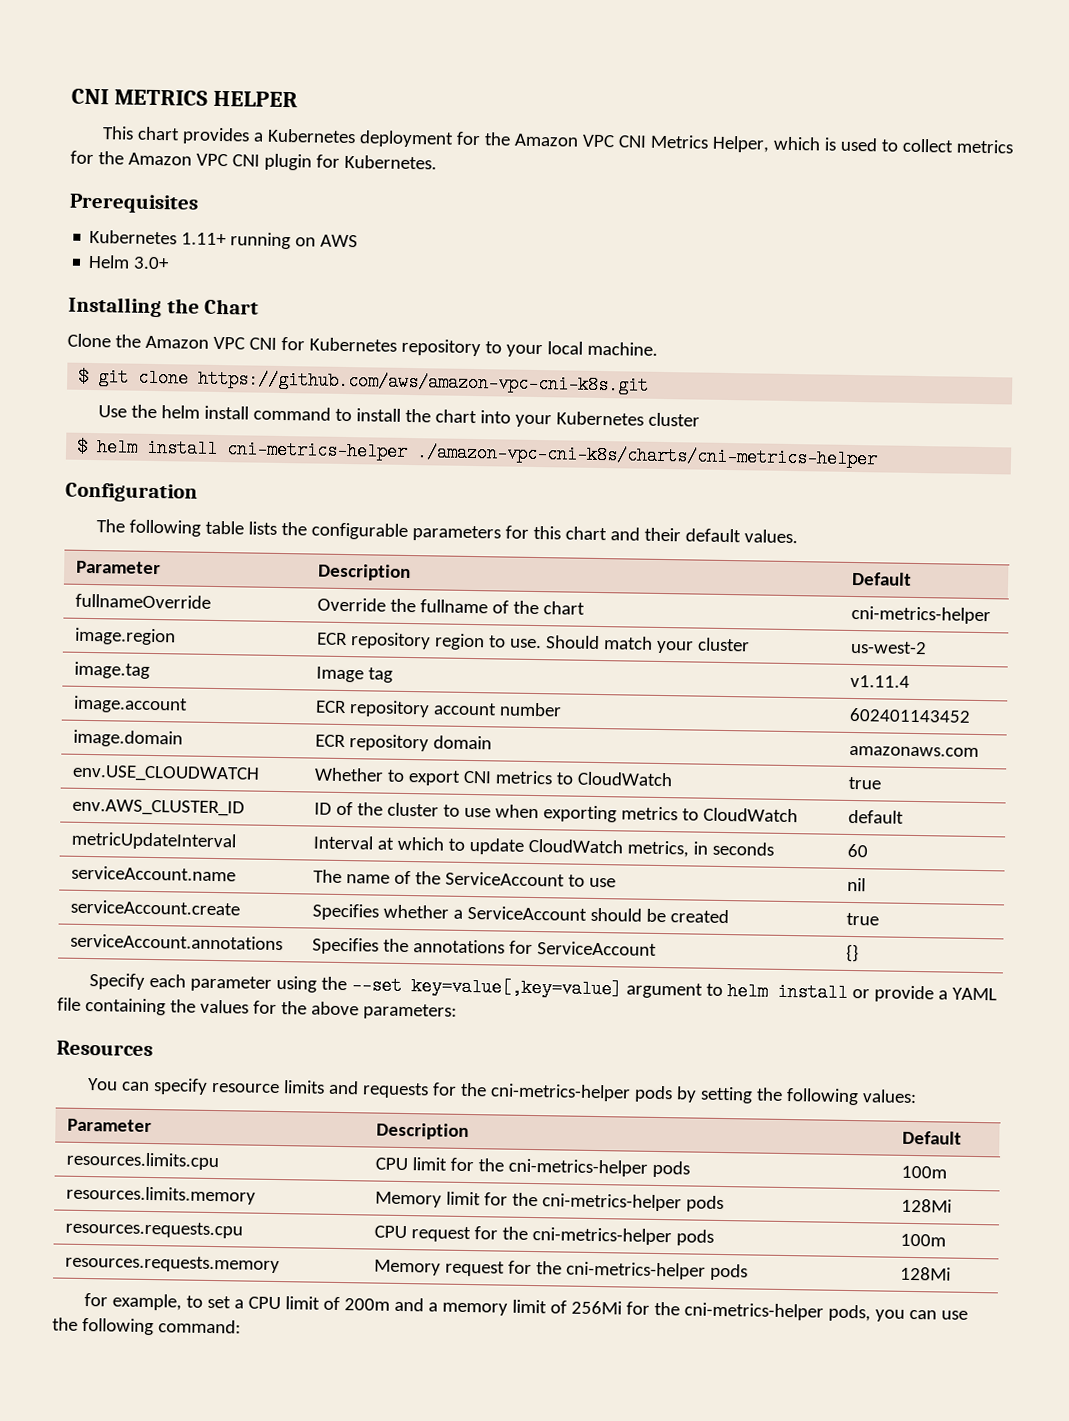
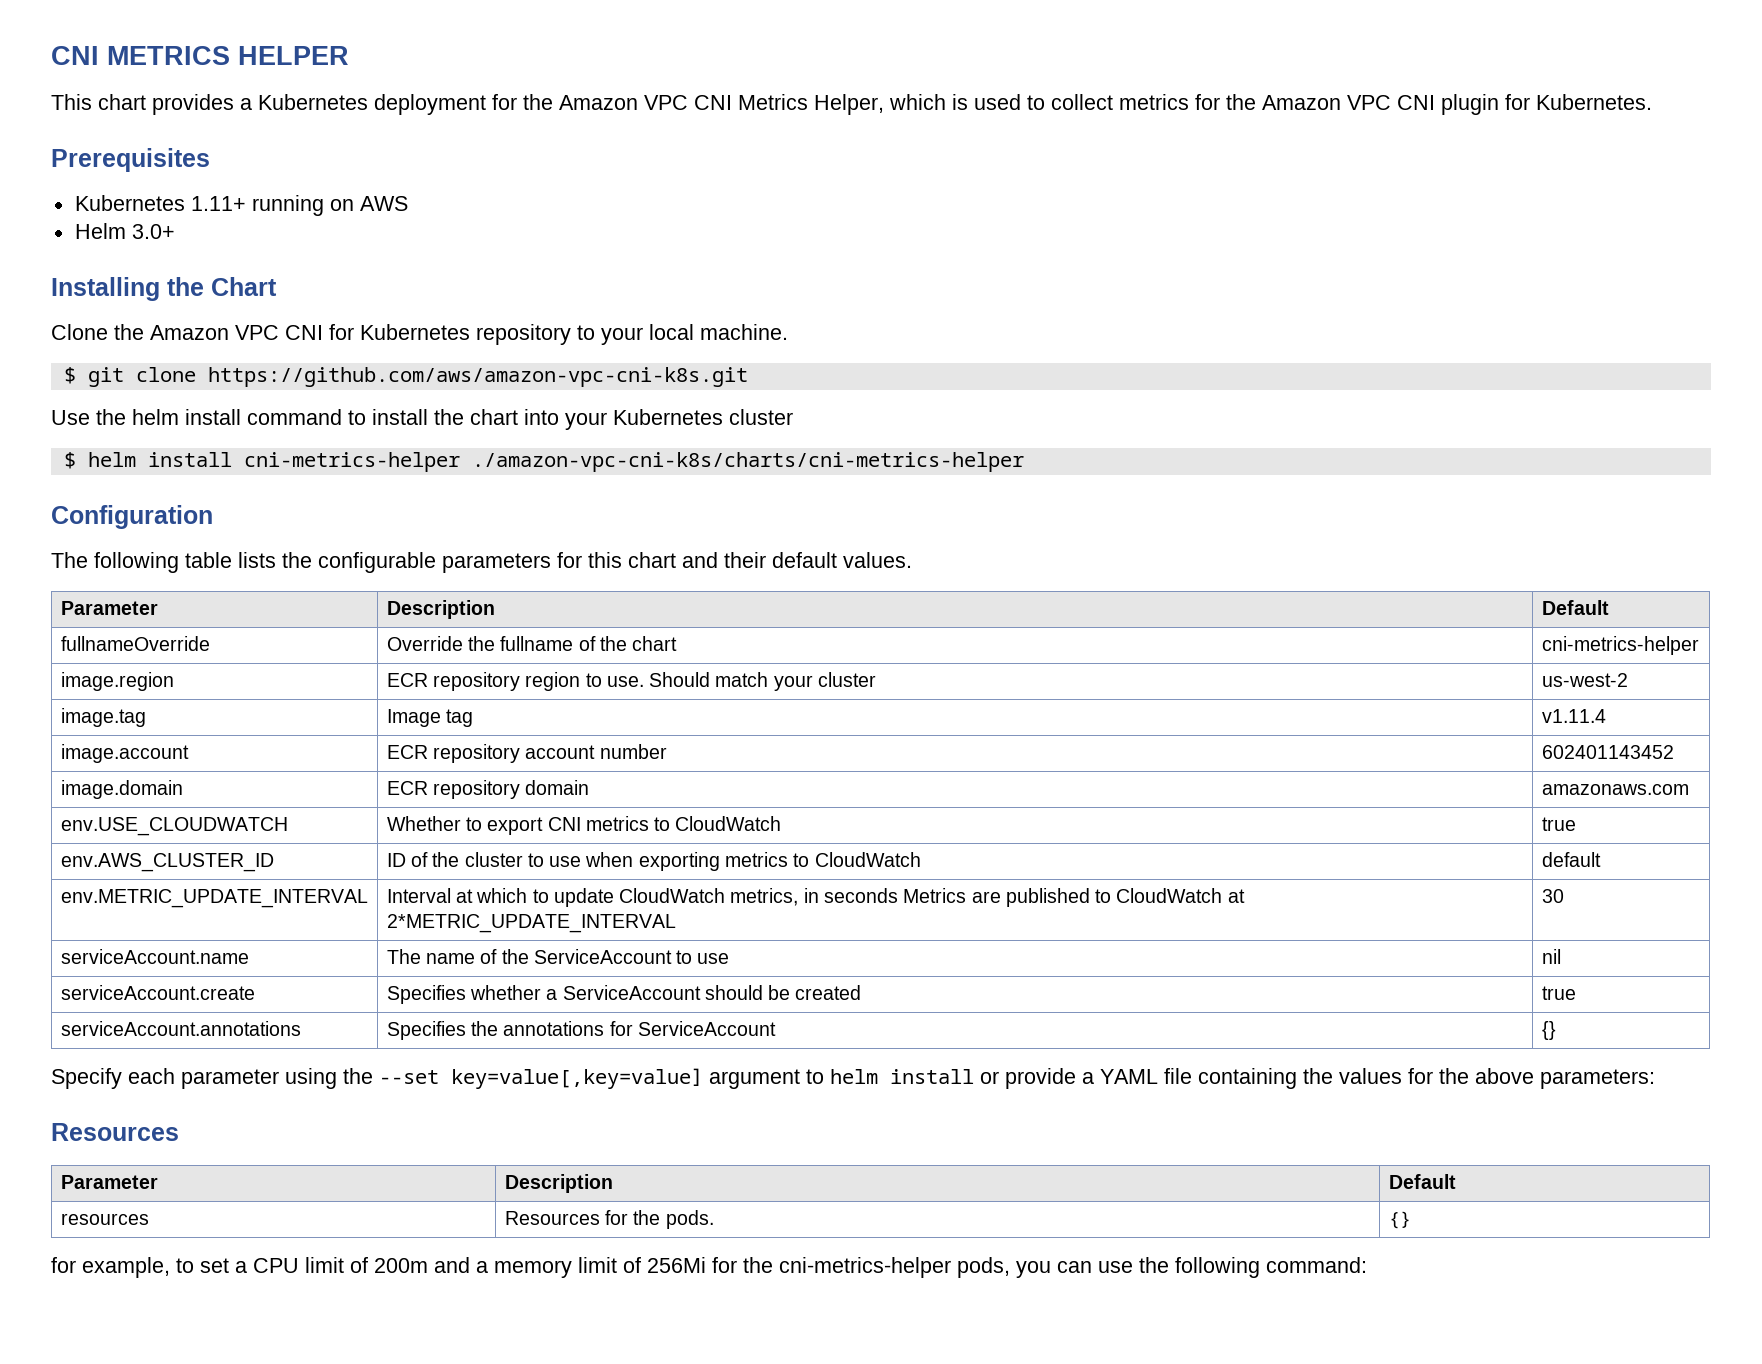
[70,831,237,851] metricUpdateInterval -> [60,889,368,908] env.METRIC_UPDATE_INTERVAL
[846,843,868,858] | 60 -> [903,888,1245,907] [386,914,676,933] [1541,889,1564,903] Metrics are published to CloudWatch at 2*METRIC_UPDATE_INTERVAL | 30
[87,1078,918,1106] [66,1118,152,1133] [375,1122,469,1141] [901,1130,962,1145] [65,1151,219,1171] [374,1157,690,1178] [900,1165,947,1179] [65,1185,256,1205] [374,1191,724,1213] [900,1198,952,1213] [64,1220,243,1239] [373,1225,714,1246] [899,1233,946,1247] [64,1254,280,1274] [373,1259,748,1281] [899,1266,951,1281] // You can specify resource limits and requests for the cni-metrics-helper pods by setting the following values: // Parameter | Description | Default // resources.limits.cpu | CPU limit for the cni-metrics-helper pods | 100m // resources.limits.memory | Memory limit for the cni-metrics-helper pods | 128Mi // resources.requests.cpu | CPU request for the cni-metrics-helper pods | 100m // resources.requests.memory | Memory request for the cni-metrics-helper pods | 128Mi -> [60,1175,158,1189] [504,1174,613,1193] [1388,1174,1456,1189] [60,1213,149,1225] [504,1210,714,1229] [1388,1211,1411,1229] // Parameter | Description | Default // resources | Resources for the pods. | {}

